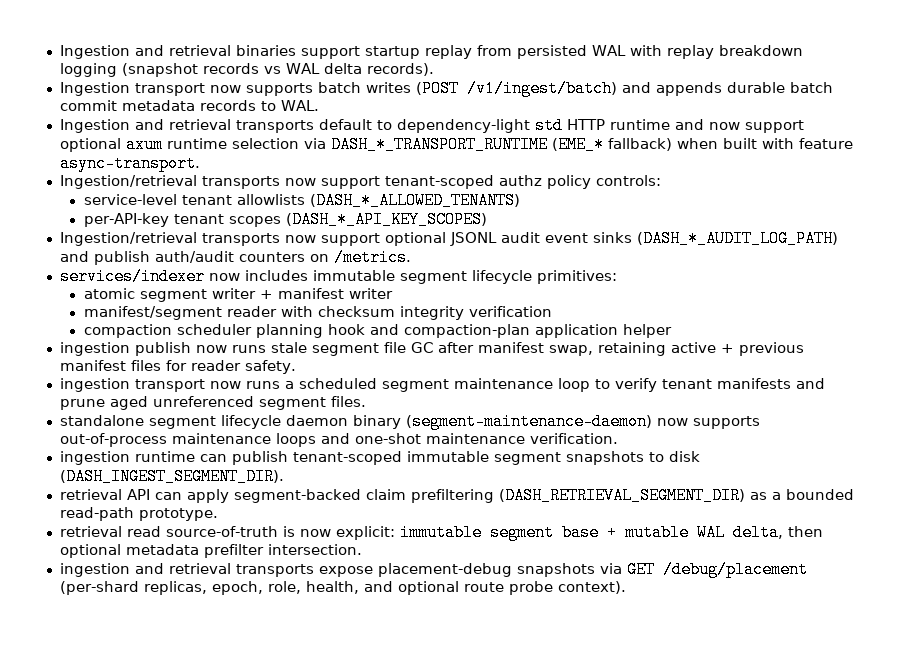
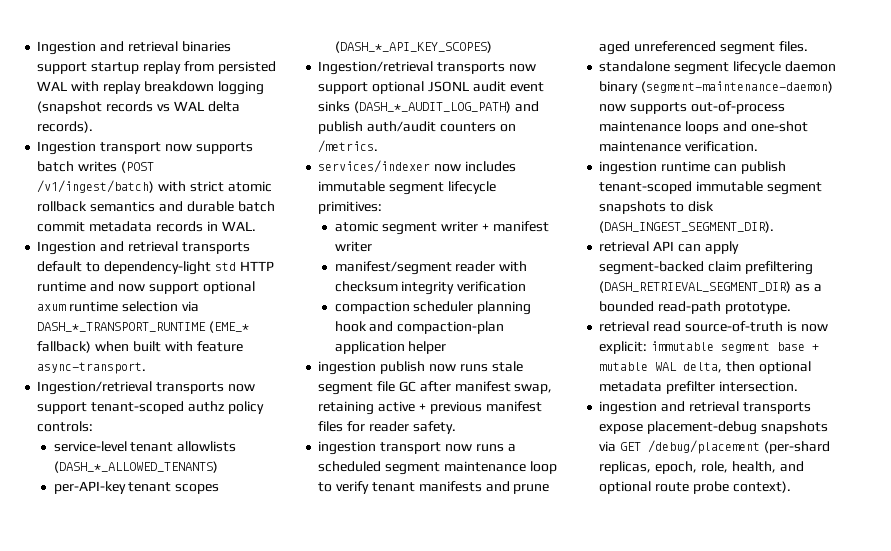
[621,82,722,96] and appends -> [158,181,272,192] [37,201,183,212] with strict atomic rollback semantics and
[260,101,276,111] to -> [206,221,218,231] in

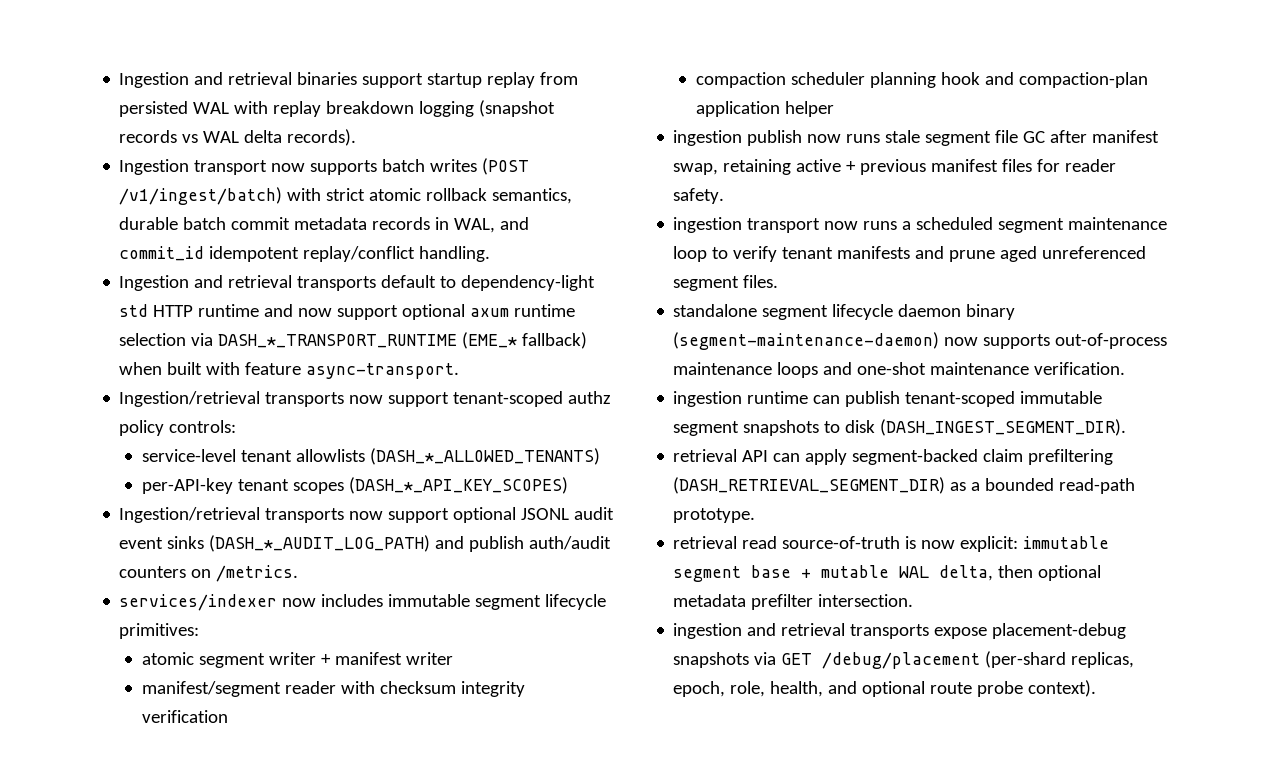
[90,201,183,212] semantics and -> [492,188,573,204] semantics,
[221,221,256,231] WAL. -> [454,217,530,233] [119,246,491,262] WAL, and commit_id idempotent replay/conflict handling.

